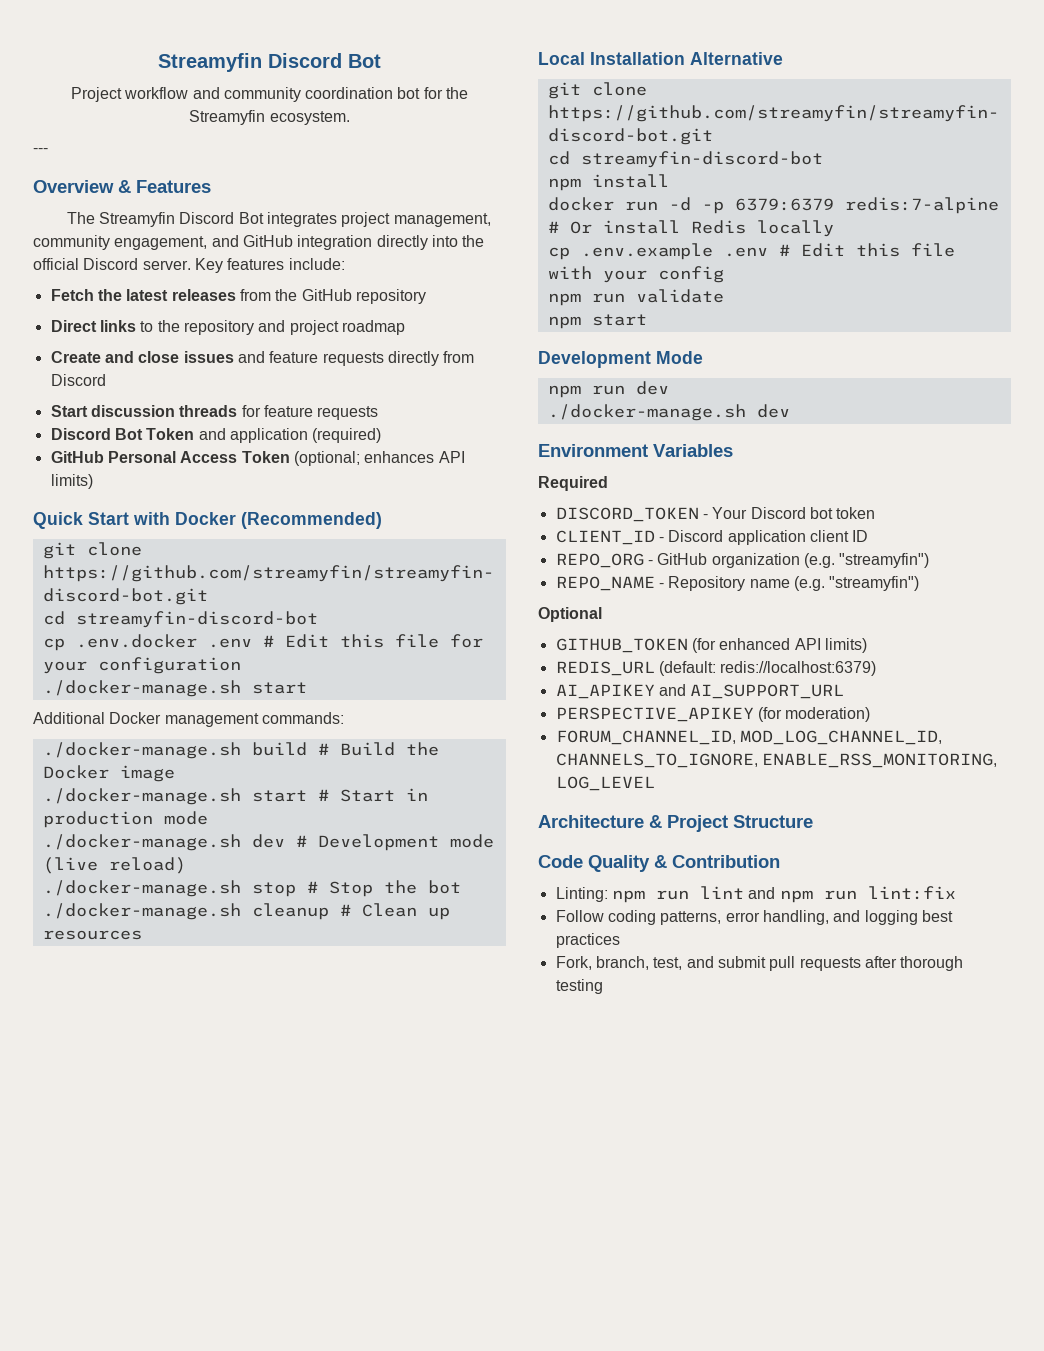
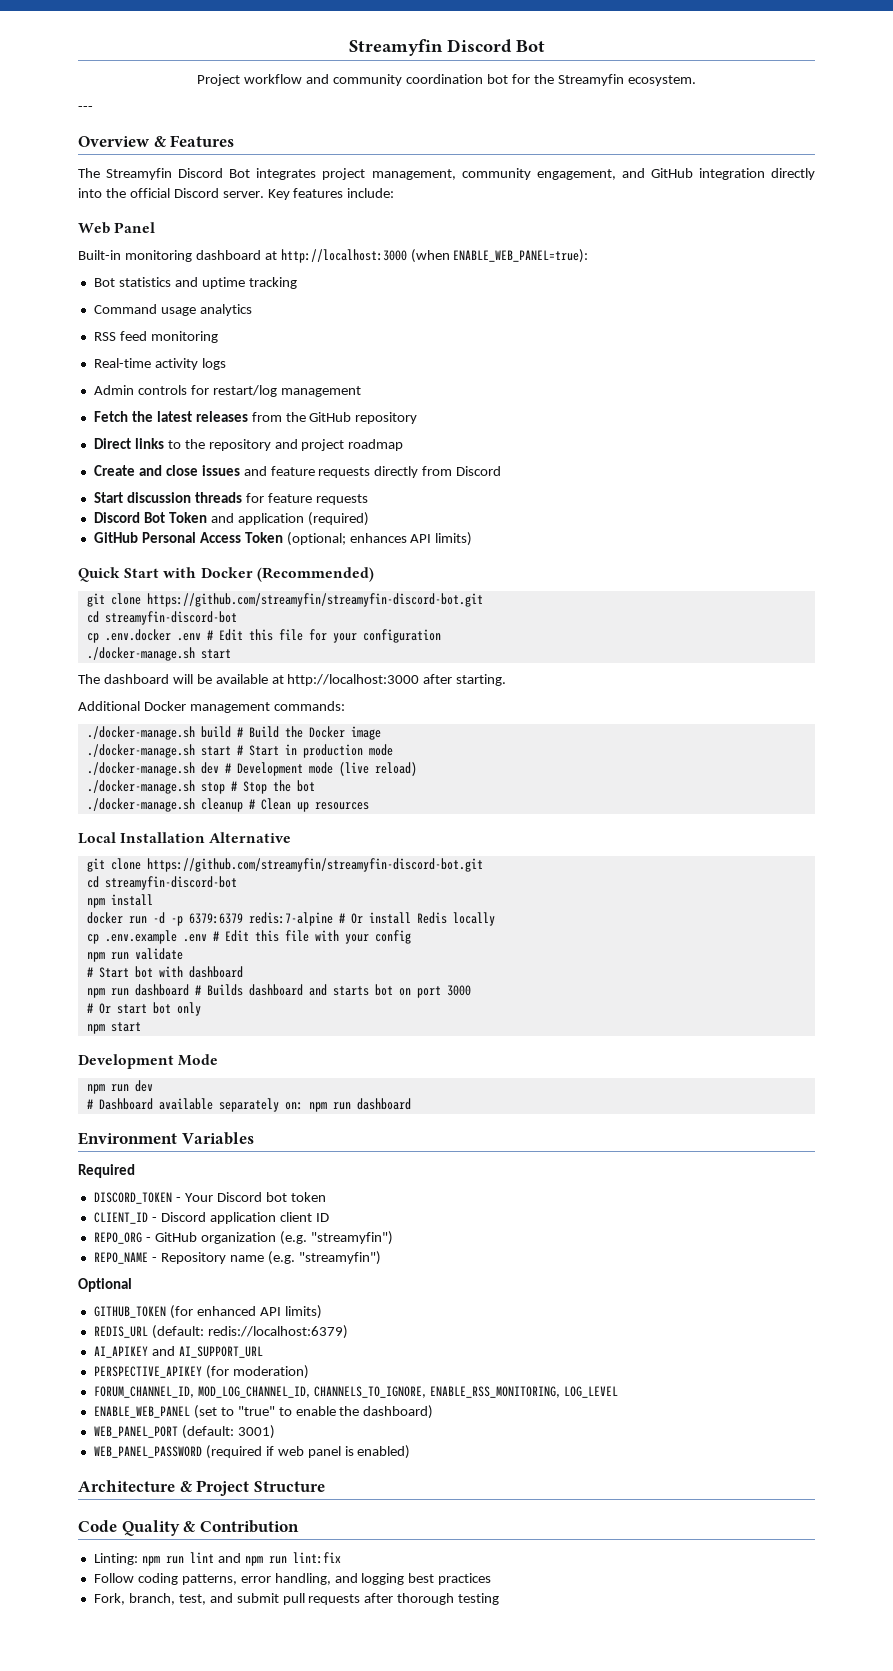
(345, 264) none -> [78,222,156,234] [78,249,589,263] [93,277,297,289] [93,304,252,316] [93,331,218,343] [93,358,226,370] [93,385,361,397] // Web Panel // Built-in monitoring dashboard at http://localhost:3000 (when ENABLE_WEB_PANEL=true): // Bot statistics and uptime tracking // Command usage analytics // RSS feed monitoring // Real-time activity logs // Admin controls for restart/log management
(307, 688) none -> [78,674,507,686] // The dashboard will be available at http://localhost:3000 after starting.
(724, 296) none -> [86,966,243,978] [86,984,471,998] [86,1002,201,1016] // # Start bot with dashboard // npm run dashboard # Builds dashboard and starts bot on port 3000 // # Or start bot only
[547,404,790,421] ./docker-manage.sh dev -> [86,1098,411,1112] # Dashboard available separately on: npm run dashboard
(655, 783) none -> [93,1405,434,1419] [93,1425,275,1439] [93,1445,411,1459] // ENABLE_WEB_PANEL (set to "true" to enable the dashboard) // WEB_PANEL_PORT (default: 3001) // WEB_PANEL_PASSWORD (required if web panel is enabled)

